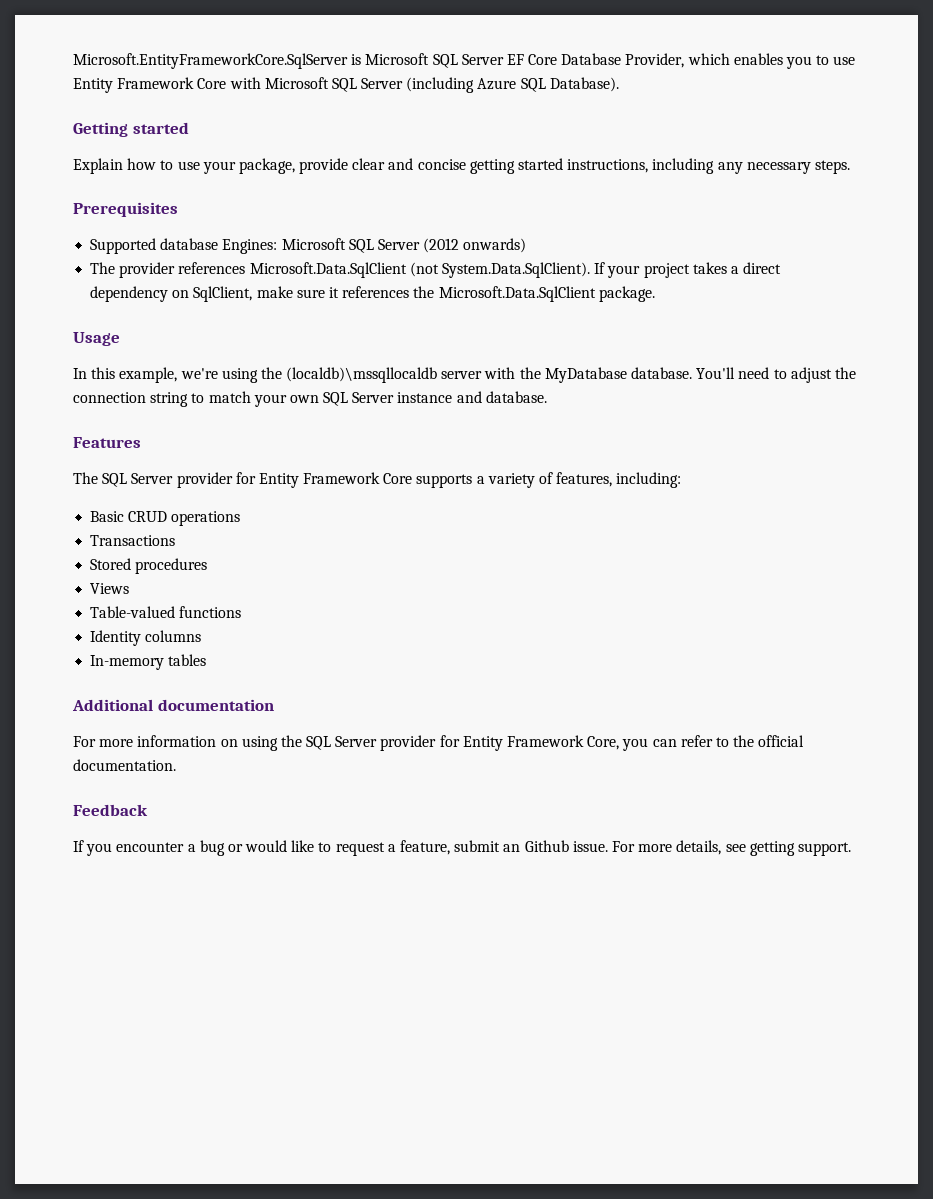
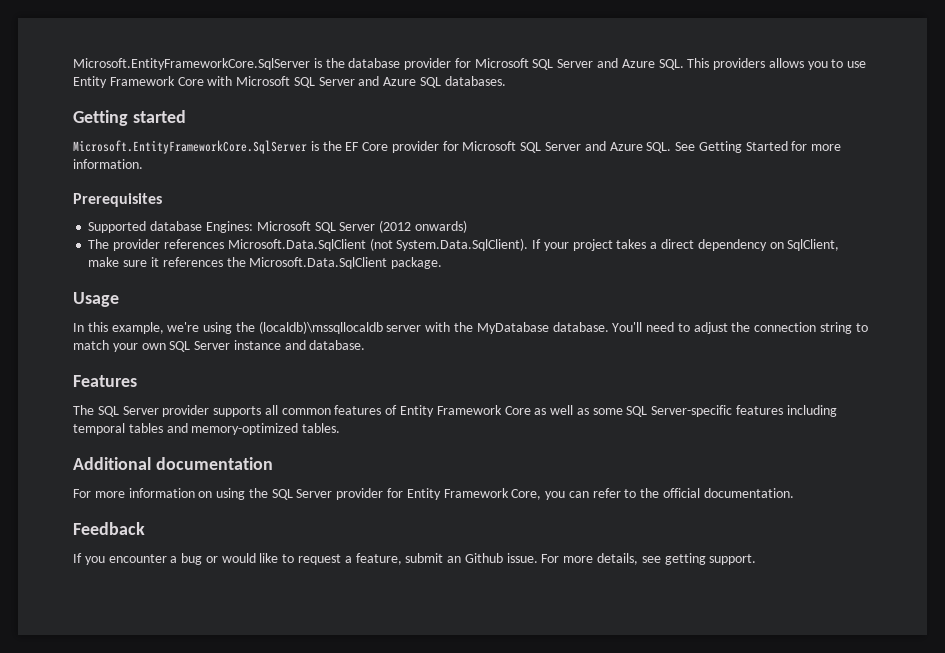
[73,53,783,69] Microsoft.EntityFrameworkCore.SqlServer is Microsoft SQL Server EF Core Database Provider, which enables -> [73,58,804,70] Microsoft.EntityFrameworkCore.SqlServer is the database provider for Microsoft SQL Server and Azure SQL. This providers allows
[406,77,475,93] (including -> [358,76,380,86] and
[549,77,619,92] Database). -> [444,76,506,86] databases.
[73,158,850,174] Explain how to use your package, provide clear and concise getting started instructions, including any necessary steps. -> [73,140,842,154] [73,159,143,169] Microsoft.EntityFrameworkCore.SqlServer is the EF Core provider for Microsoft SQL Server and Azure SQL. See Getting Started for more information.
[235,472,682,488] [90,511,241,526] [90,535,176,546] [90,558,208,574] [90,583,130,594] [90,606,242,618] [90,630,202,646] [90,654,207,670] for Entity Framework Core supports a variety of features, including: // Basic CRUD operations // Transactions // Stored procedures // Views // Table-valued functions // Identity columns // In-memory tables -> [213,405,837,417] [73,423,341,435] supports all common features of Entity Framework Core as well as some SQL Server-specific features including temporal tables and memory-optimized tables.

